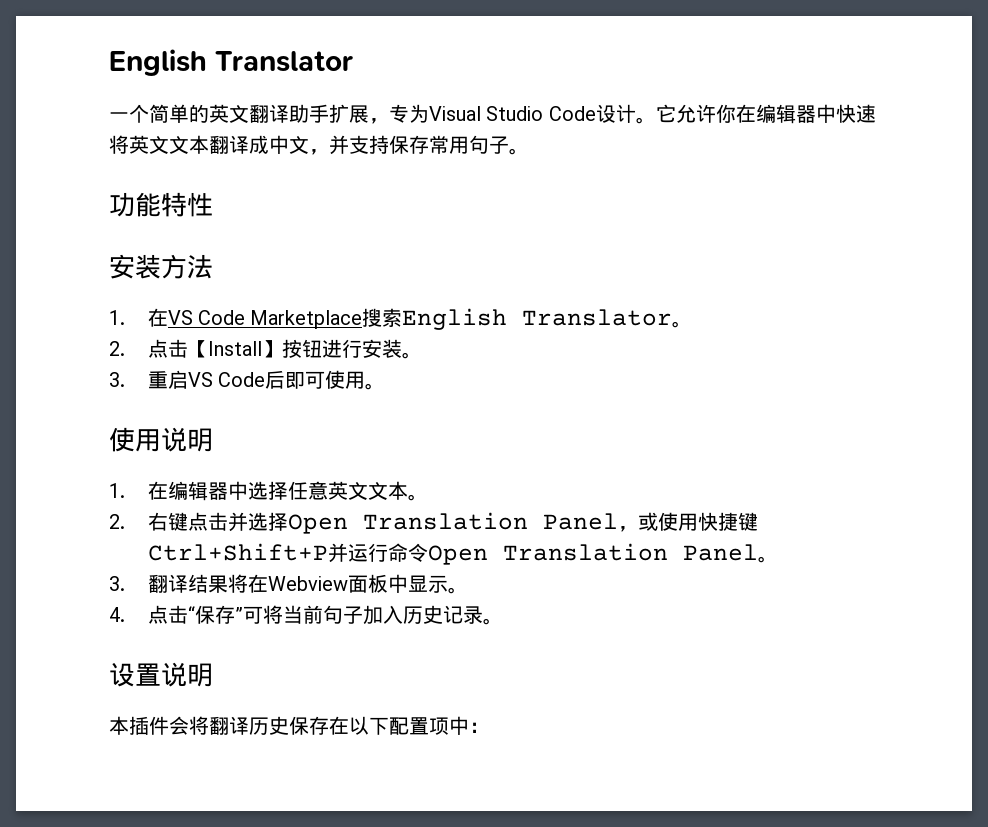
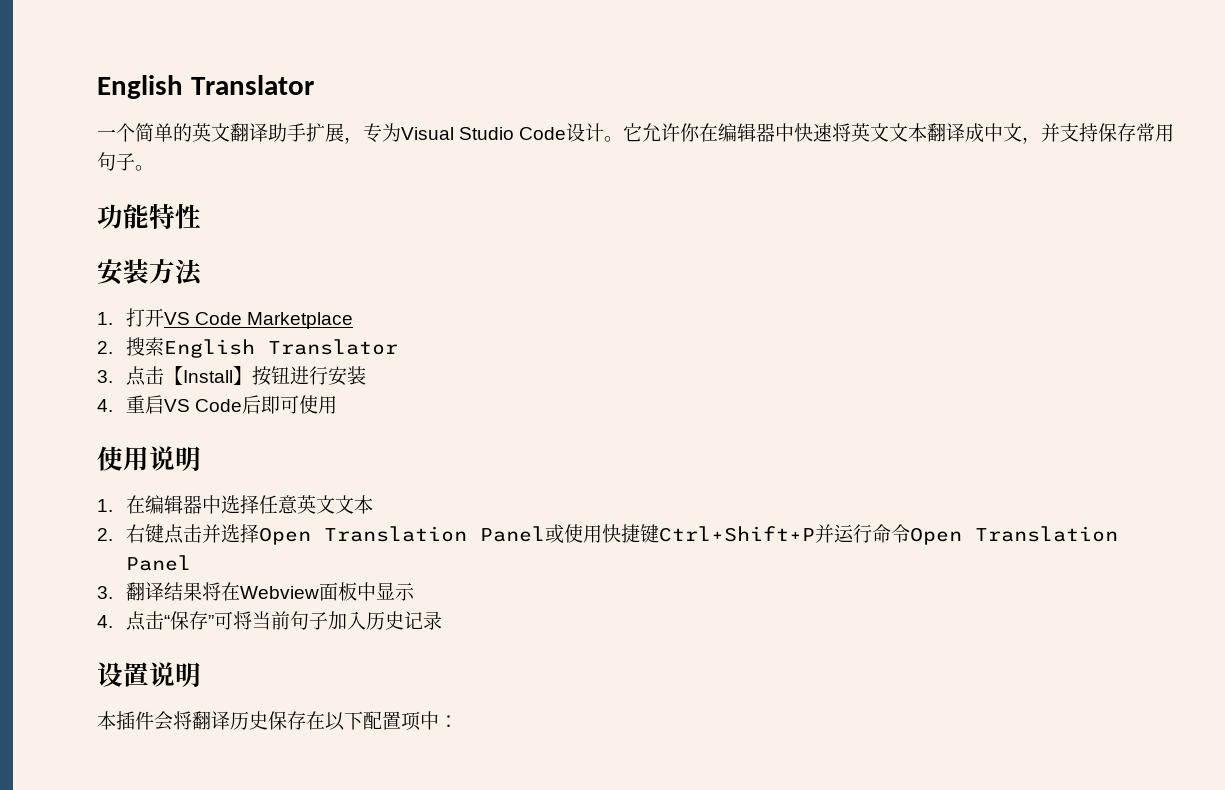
[147,308,168,327] 在 -> [126,308,165,327] 打开
(363, 319) none -> [97,341,113,354] // 2.
[672,321,693,328] [109,341,125,356] 。 // 2. -> [97,370,113,383] // 3.
[401,352,422,359] [109,372,125,387] 。 // 3. -> [97,399,113,412] // 4.
[364,383,385,390] 。 -> (338, 405) none
[407,494,428,501] 。 -> (374, 504) none
[617,526,638,532] ， -> (546, 534) none
[757,556,778,563] 。 -> (192, 563) none
[447,587,468,594] 。 -> (416, 592) none
[482,618,503,625] 。 -> (443, 620) none

